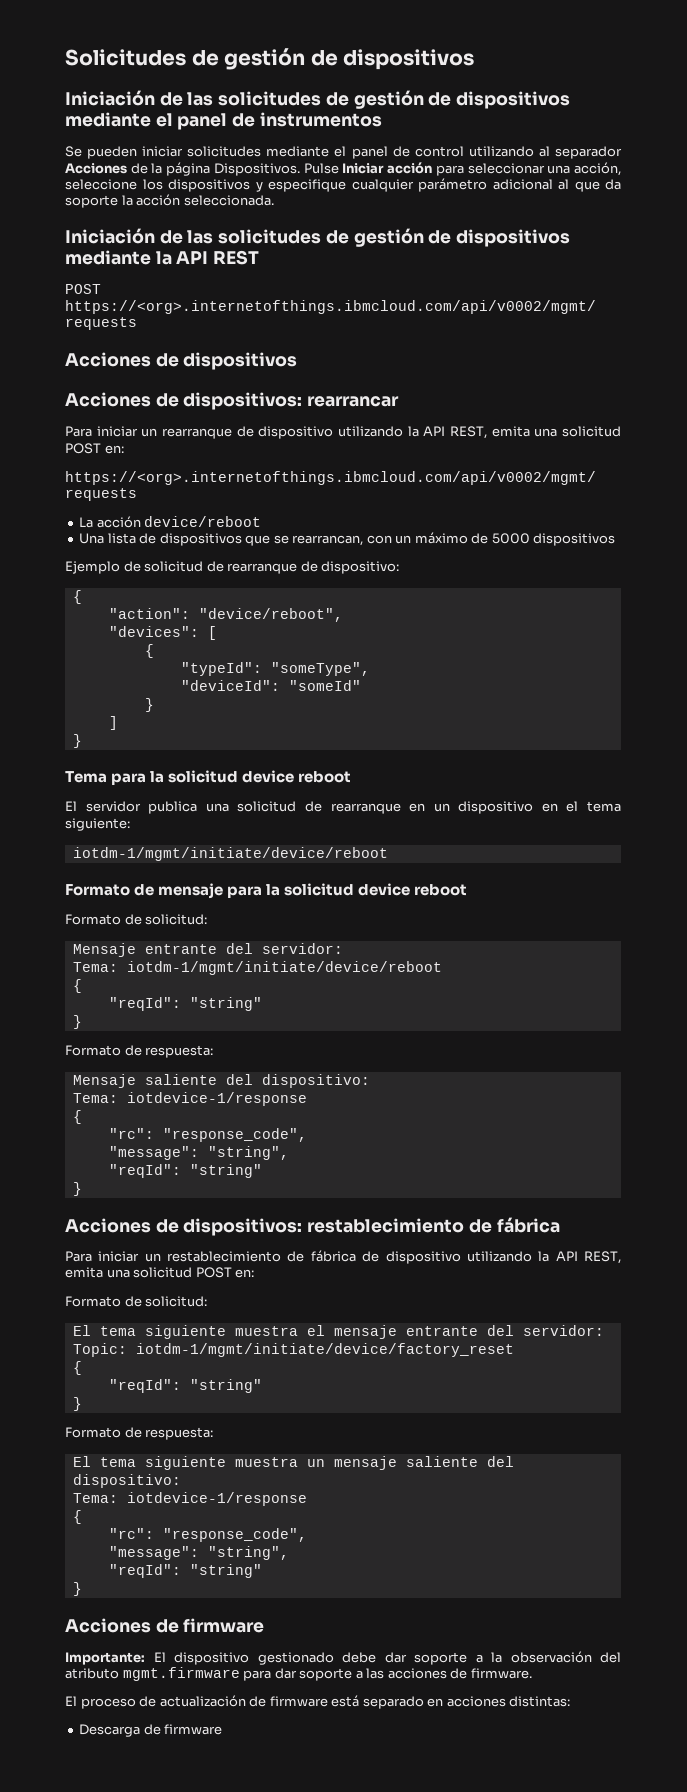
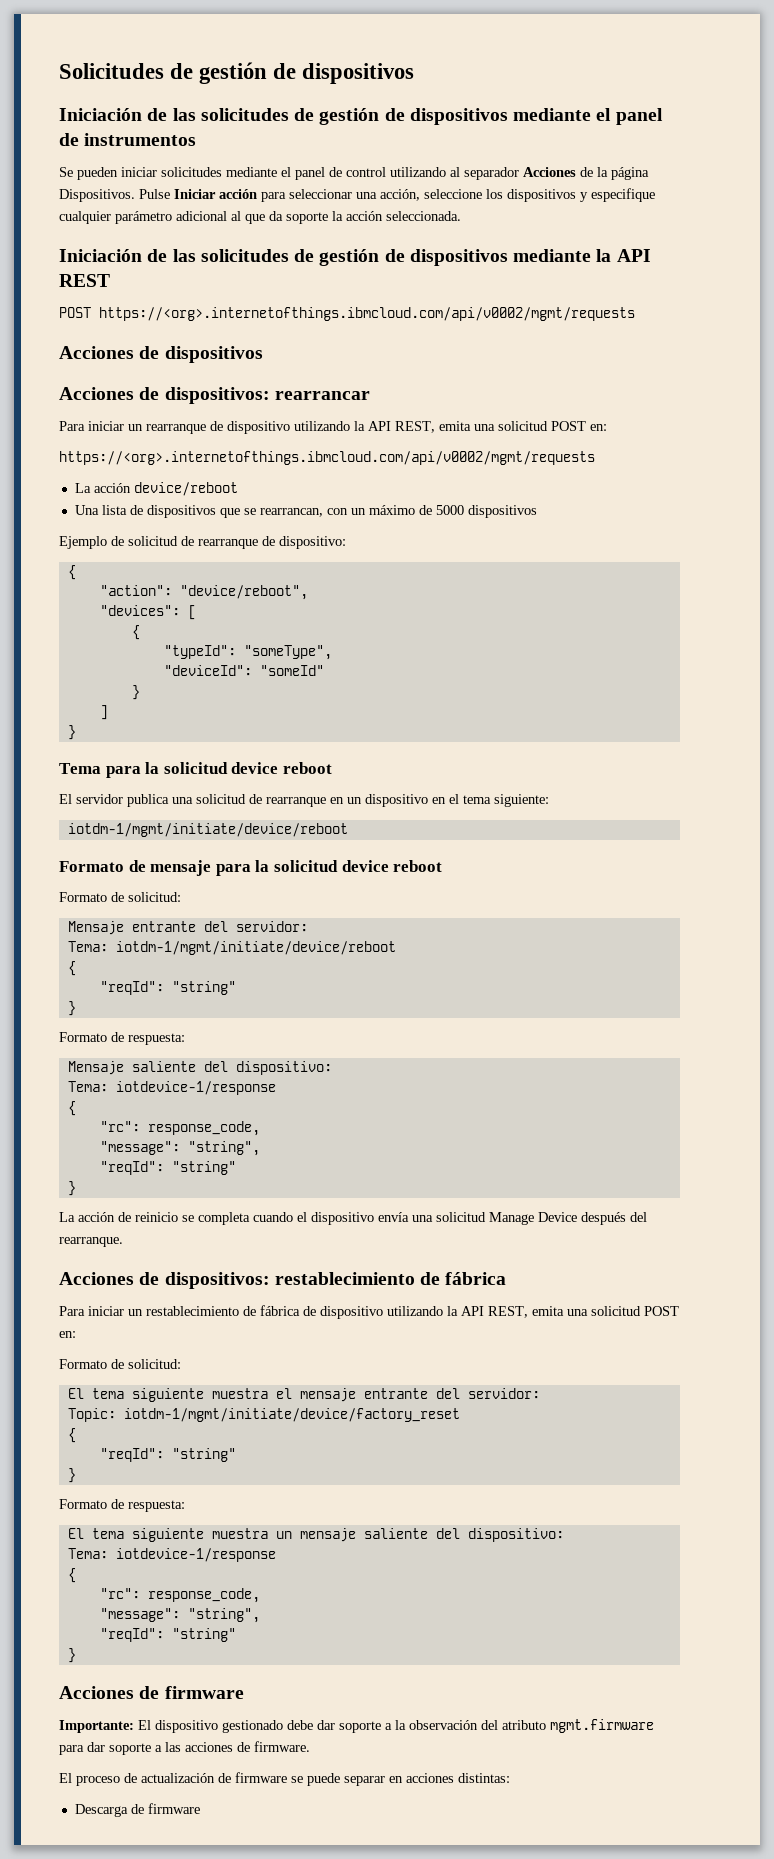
[162,1128,307,1142] [108,1146,289,1160] [108,1164,262,1178] [72,1182,82,1196] "response_code", // "message": "string", // "reqId": "string" // } -> [147,1121,260,1136] [99,1141,260,1156] [99,1161,236,1175] [67,1181,76,1196] [59,1212,647,1225] [59,1237,123,1247] response_code, // "message": "string", // "reqId": "string" // } // La acción de reinicio se completa cuando el dispositivo envía una solicitud Manage Device después del rearranque.
[162,1528,307,1542] "response_code", -> [147,1588,260,1603] response_code,
[331,1695,424,1709] está separado -> [291,1773,385,1786] se puede separar

